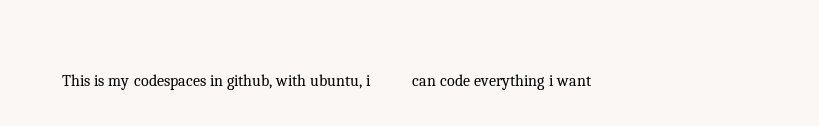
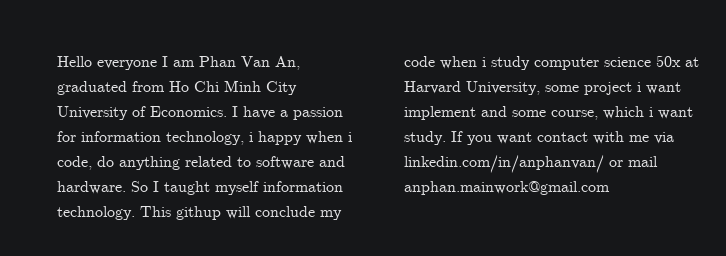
[62,74,592,90] This is my codespaces in github, with ubuntu, i can code everything i want -> [57,56,300,70] [57,80,297,95] [57,106,343,120] [57,131,352,145] [57,156,345,170] [57,181,343,195] [57,206,342,220] [404,55,699,70] [404,81,681,95] [404,106,693,120] [404,131,674,145] [404,155,658,173] [404,181,610,195] Hello everyone I am Phan Van An, graduated from Ho Chi Minh City University of Economics. I have a passion for information technology, i happy when i code, do anything related to software and hardware. So I taught myself information technology. This githup will conclude my code when i study computer science 50x at Harvard University, some project i want implement and some course, which i want study. If you want contact with me via linkedin.com/in/anphanvan/ or mail anphan.mainwork@gmail.com

